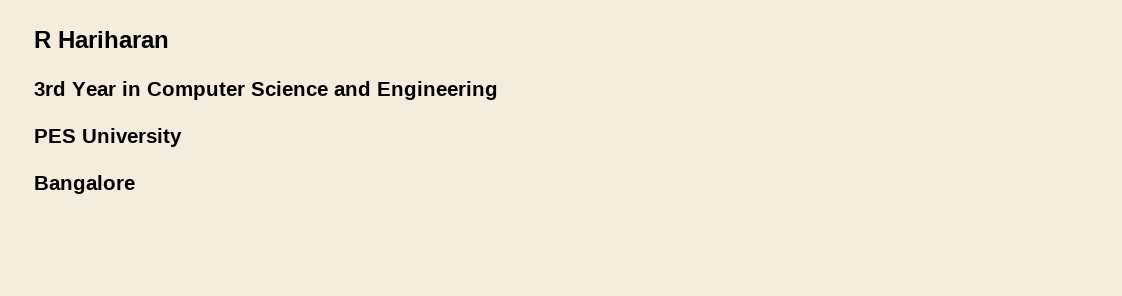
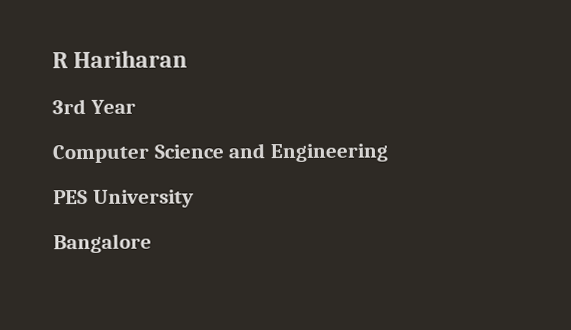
[122,81,141,96] in -> (136, 106) //

